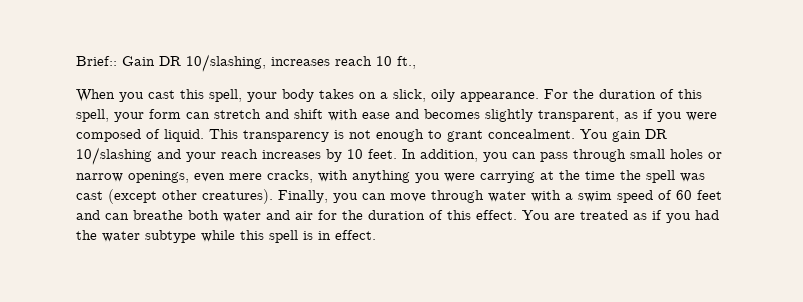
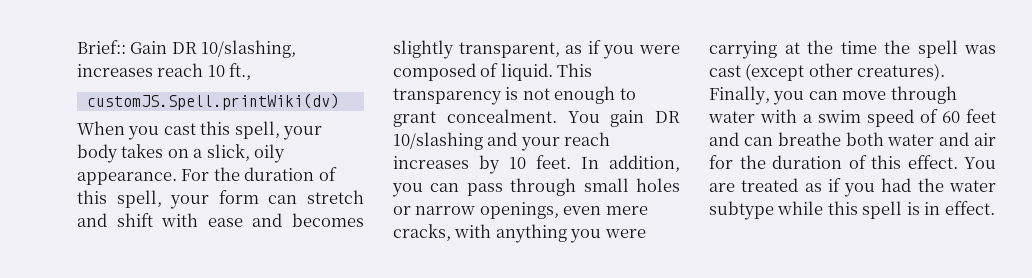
(416, 62) none -> [86,93,339,110] // customJS.Spell.printWiki(dv)

